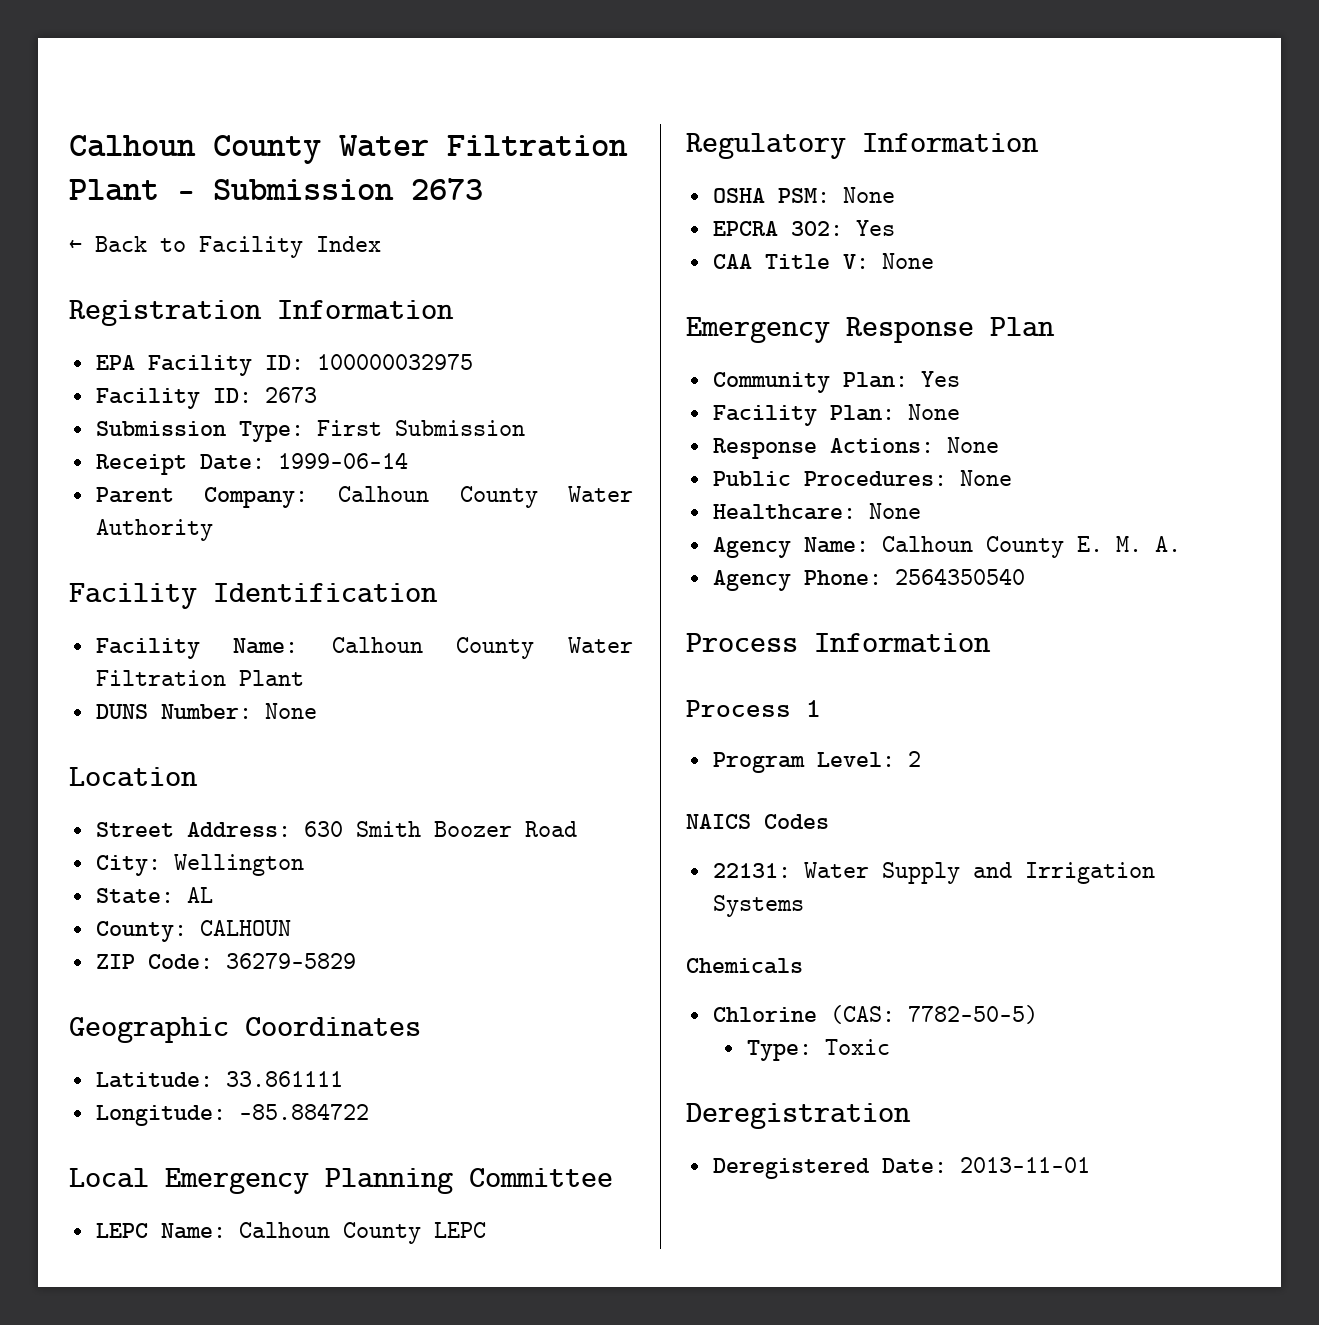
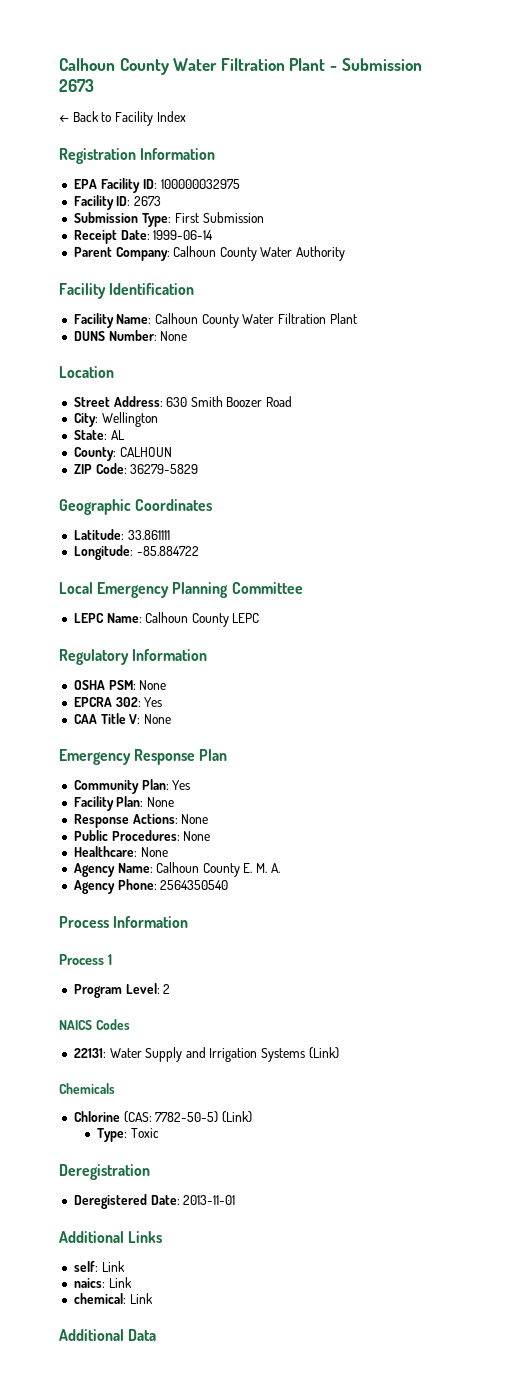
(804, 906) none -> [308,1047,339,1059] (Link)
(1038, 1014) none -> [221,1111,252,1123] (Link)
(1090, 1165) none -> [59,1231,163,1243] [73,1261,125,1272] [73,1277,132,1288] [73,1293,153,1304] [59,1329,157,1341] // Additional Links // self: Link // naics: Link // chemical: Link // Additional Data

